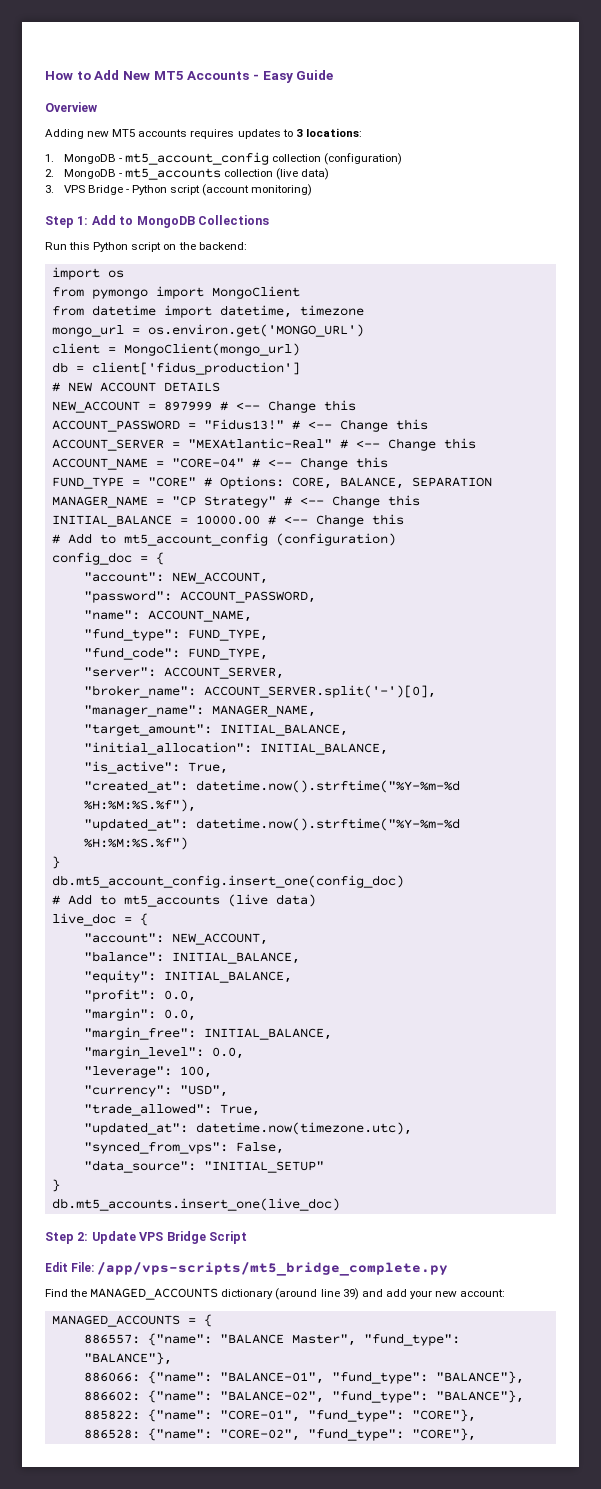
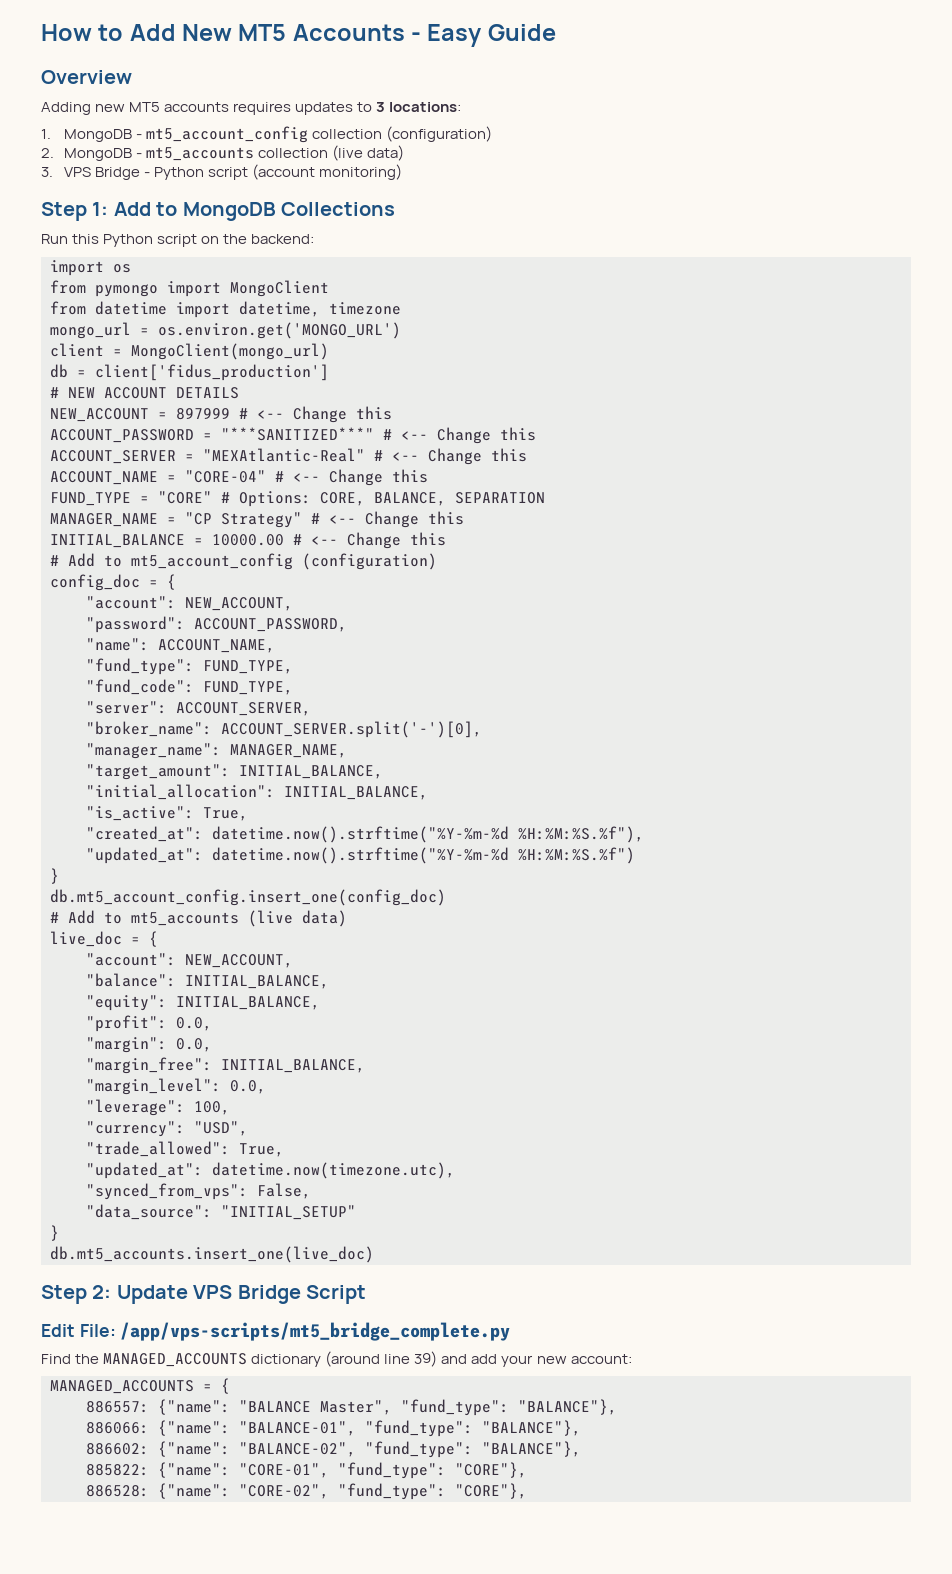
[203,419,284,430] "Fidus13!" -> [221,427,374,441] "***SANITIZED***"

